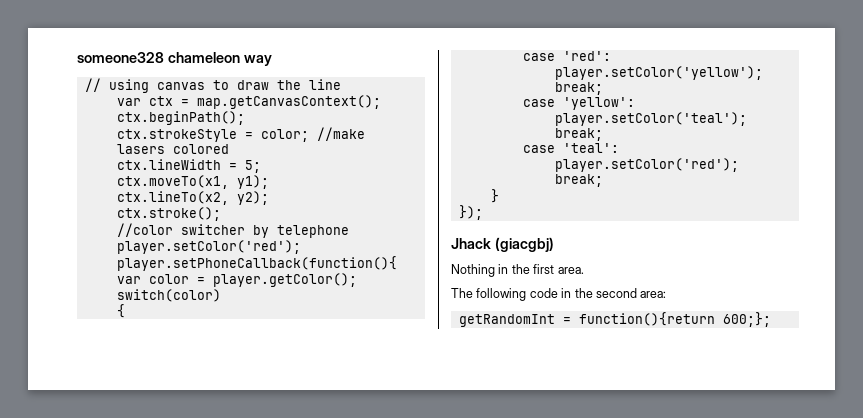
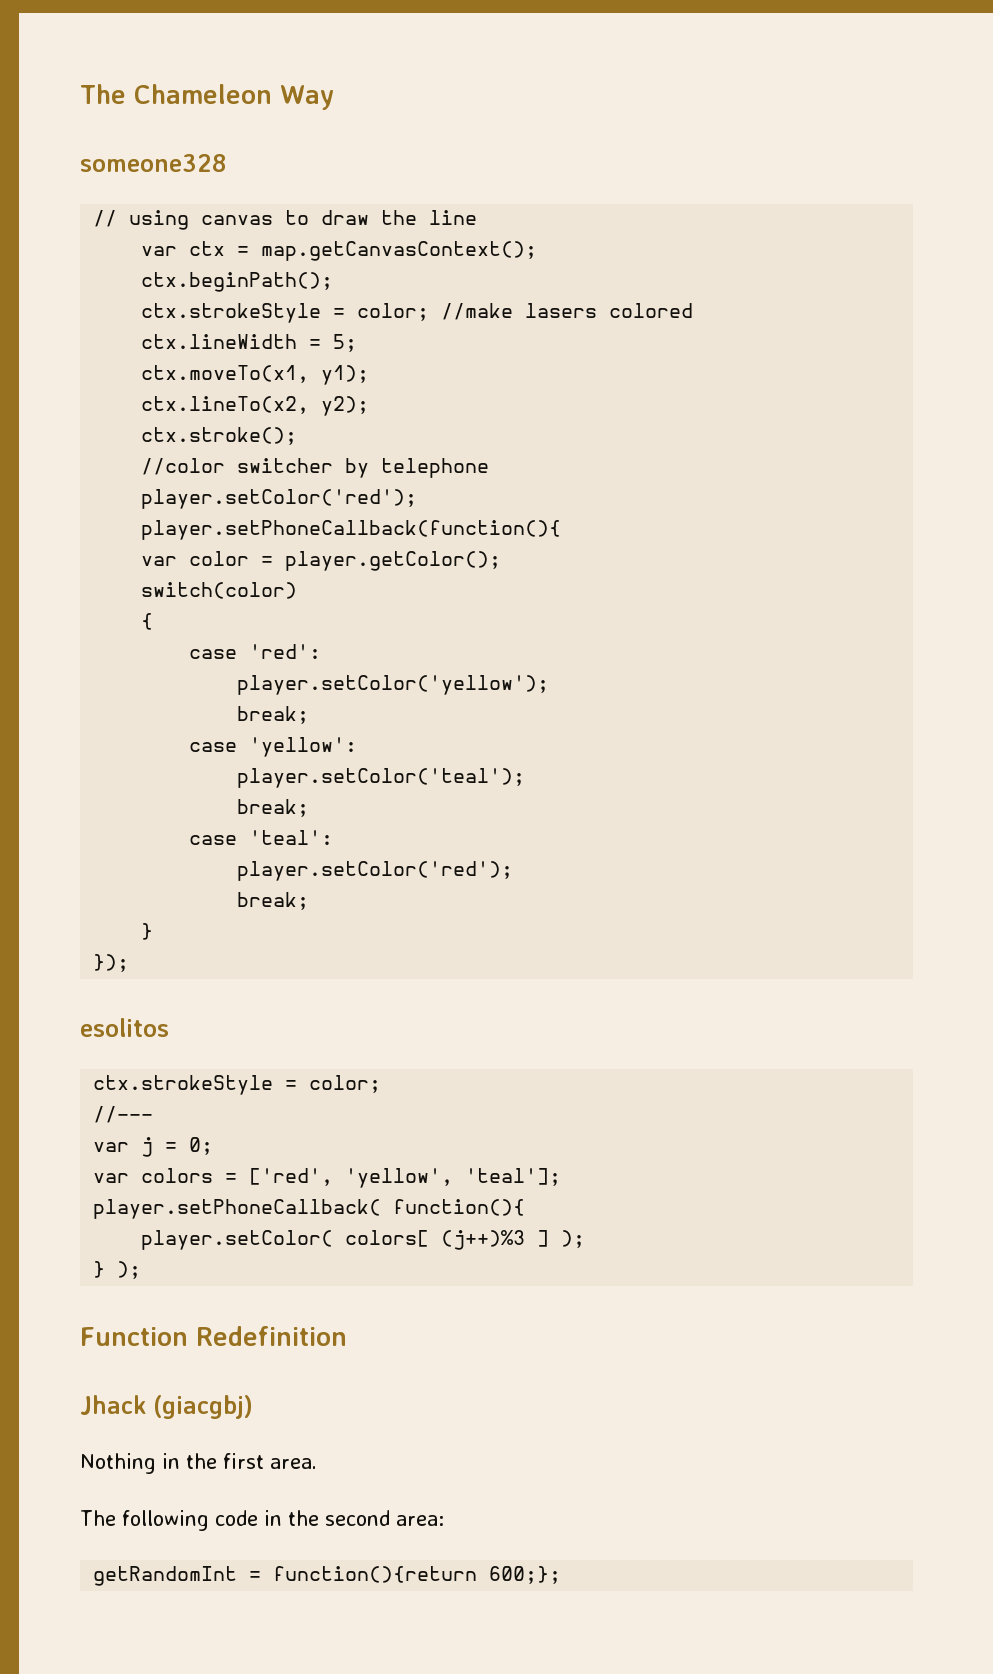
(77, 57) none -> [80,84,334,110] The Chameleon Way //
[167,52,272,66] chameleon way -> (226, 163) none
(483, 212) none -> [80,1018,169,1037] [93,1075,382,1095] [93,1106,154,1123] [93,1137,214,1157] [93,1168,562,1188] [93,1199,526,1219] [141,1230,586,1250] [93,1261,142,1279] [80,1326,347,1346] // esolitos // ctx.strokeStyle = color; // //--- // var j = 0; // var colors = ['red', 'yellow', 'teal']; // player.setPhoneCallback( function(){ // player.setColor( colors[ (j++)%3 ] ); // } ); // Function Redefinition

